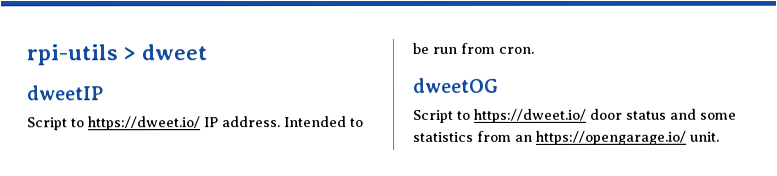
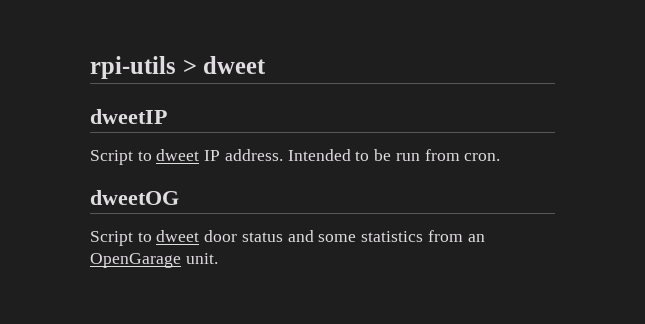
[88,116,201,131] https://dweet.io/ -> [156,149,200,161] dweet
[474,108,587,123] https://dweet.io/ -> [156,230,200,242] dweet
[536,130,687,145] https://opengarage.io/ -> [90,253,181,268] OpenGarage

